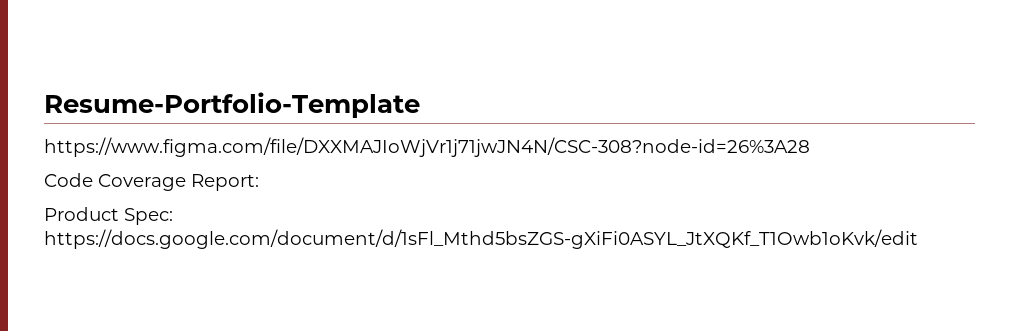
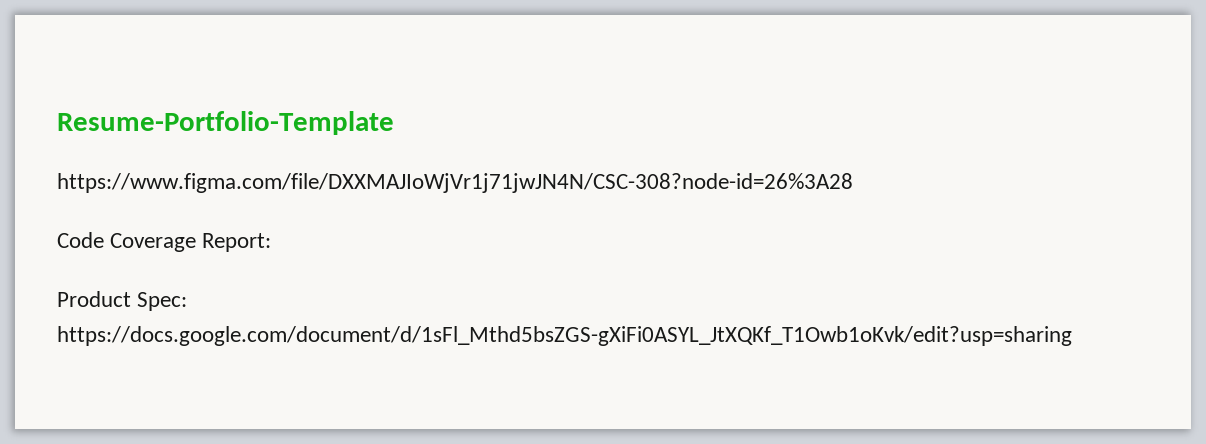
[44,229,918,249] https://docs.google.com/document/d/1sFl_Mthd5bsZGS-gXiFi0ASYL_JtXQKf_T1Owb1oKvk/edit -> [57,326,1072,346] https://docs.google.com/document/d/1sFl_Mthd5bsZGS-gXiFi0ASYL_JtXQKf_T1Owb1oKvk/edit?usp=sharing

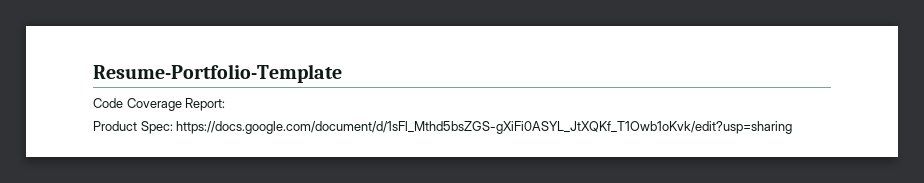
[57,173,853,193] // https://www.figma.com/file/DXXMAJIoWjVr1j71jwJN4N/CSC-308?node-id=26%3A28 -> (342, 73) none

